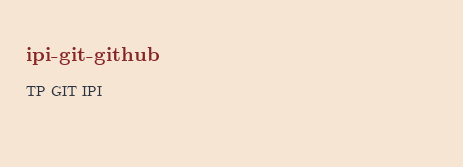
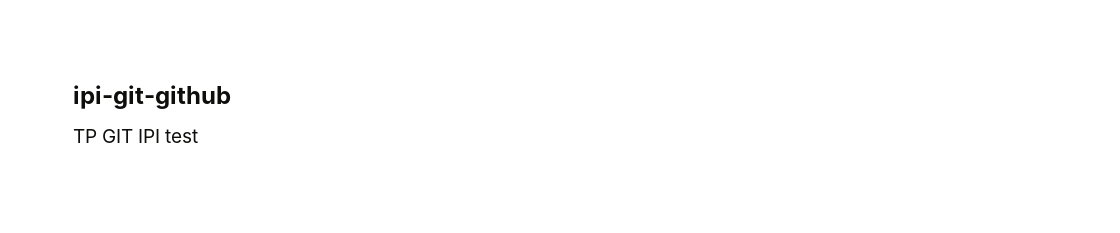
(102, 91) none -> [165,129,199,143] test

